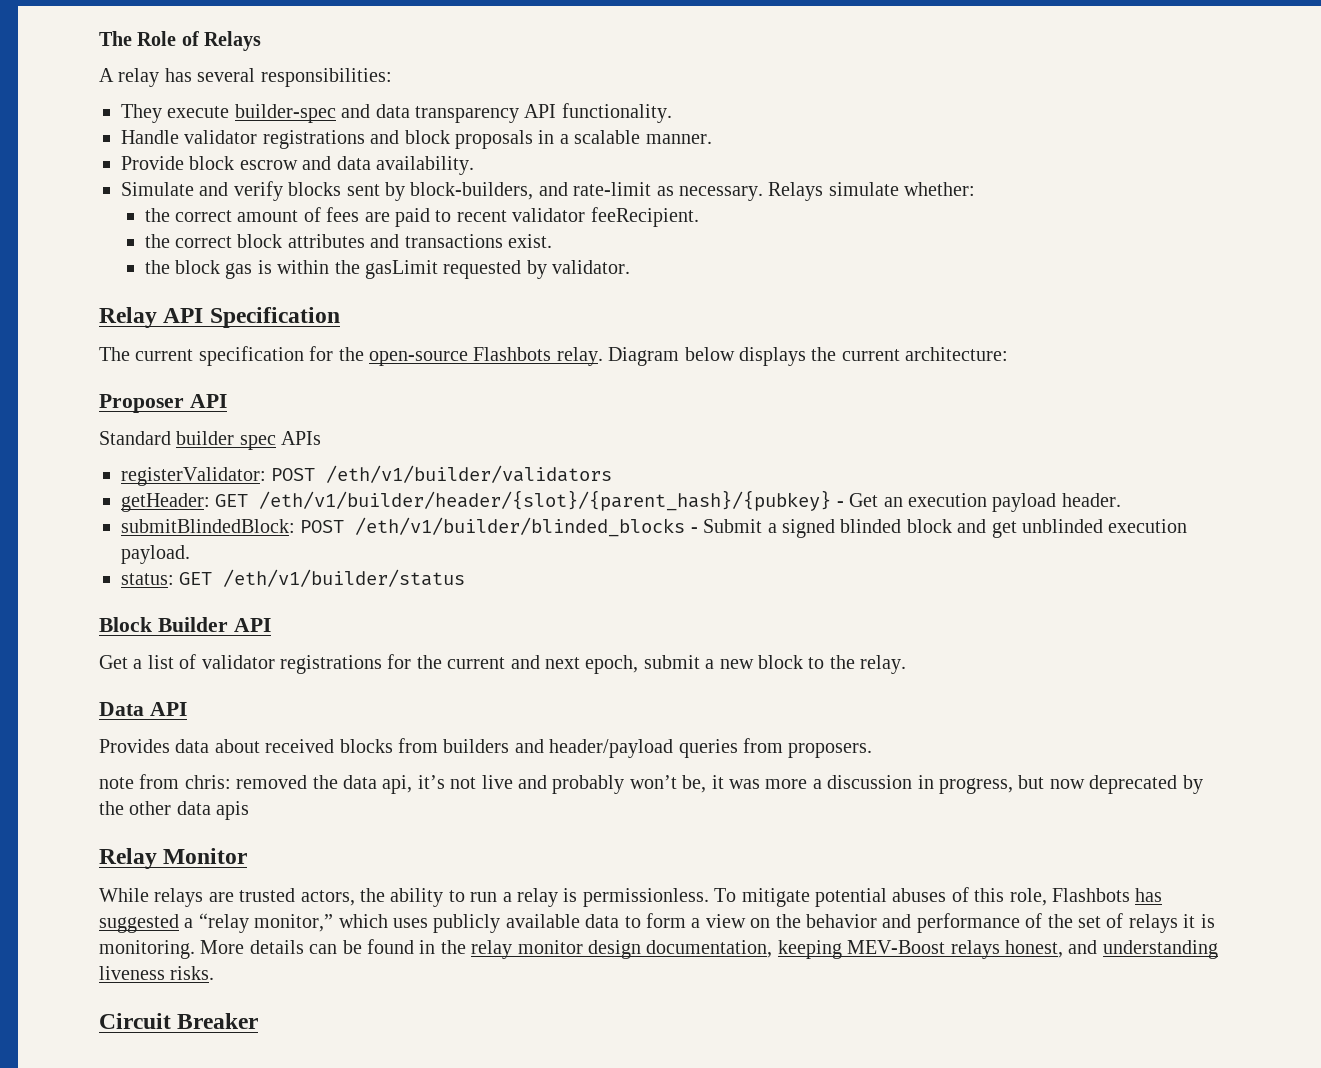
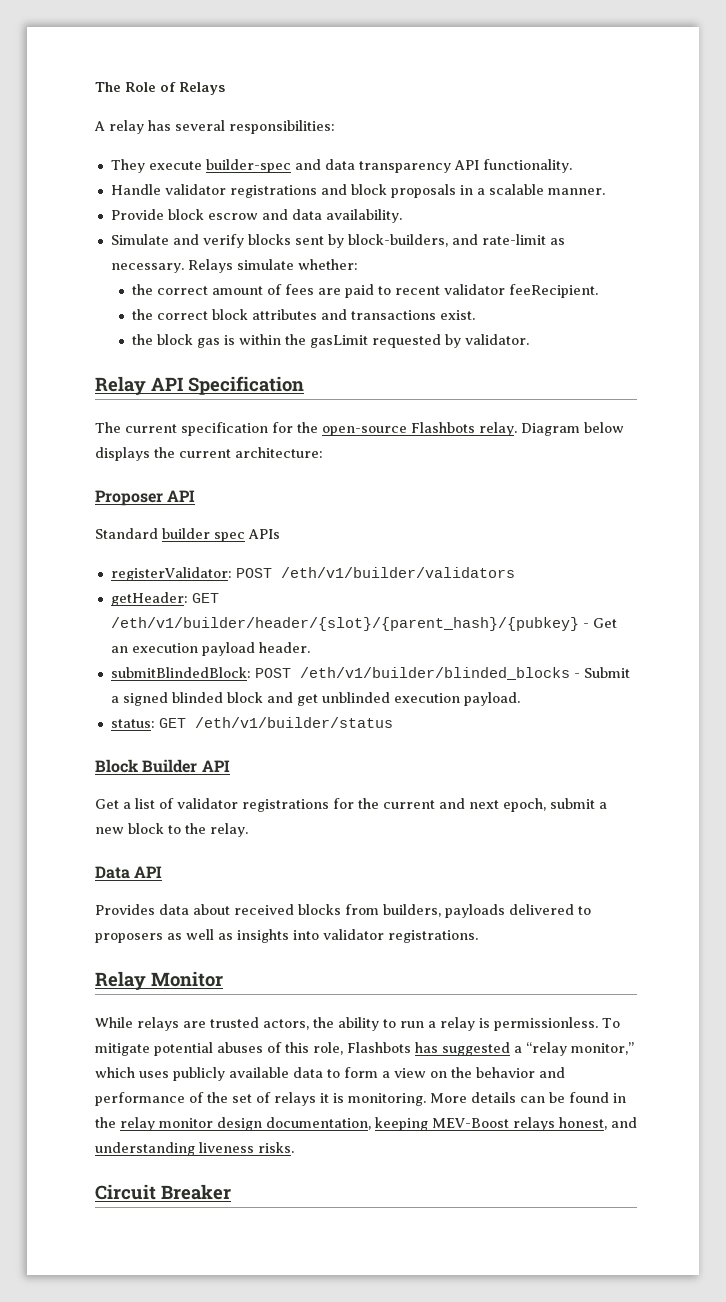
[443,738,873,758] [99,774,1203,794] [99,801,250,820] builders and header/payload queries from proposers. // note from chris: removed the data api, it’s not live and probably won’t be, it was more a discussion in progress, but now deprecated by the other data apis -> [383,904,591,918] [95,929,478,943] builders, payloads delivered to proposers as well as insights into validator registrations.

